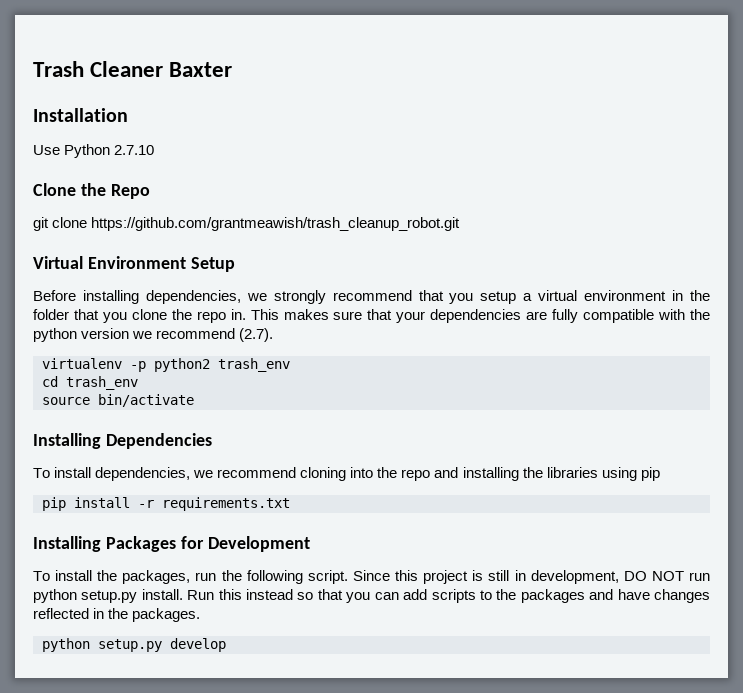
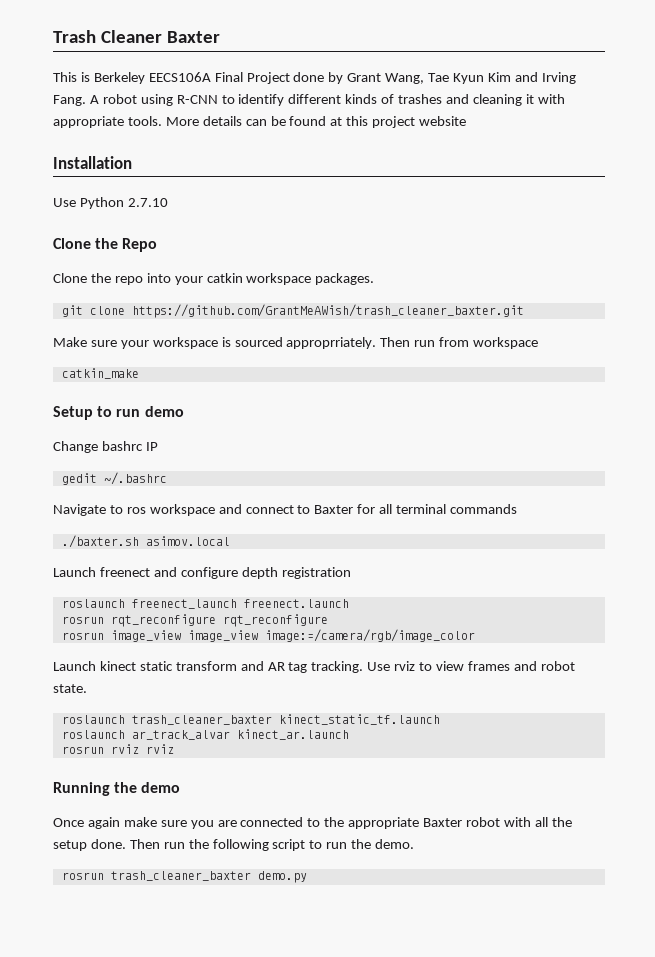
(233, 69) none -> [53,72,576,84] [53,94,565,106] [53,116,467,128] // This is Berkeley EECS106A Final Project done by Grant Wang, Tae Kyun Kim and Irving Fang. A robot using R-CNN to identify different kinds of trashes and cleaning it with appropriate tools. More details can be found at this project website
[33,217,461,231] [33,256,235,272] [33,290,710,304] [33,309,711,323] [33,328,274,342] [42,358,290,372] [42,376,138,390] [42,394,194,407] [33,433,212,449] [33,467,660,481] [42,497,290,511] [33,536,310,552] [33,570,711,584] [33,589,711,603] [33,608,201,622] [42,638,226,652] git clone https://github.com/grantmeawish/trash_cleanup_robot.git // Virtual Environment Setup // Before installing dependencies, we strongly recommend that you setup a virtual environment in the folder that you clone the repo in. This makes sure that your dependencies are fully compatible with the python version we recommend (2.7). // virtualenv -p python2 trash_env // cd trash_env // source bin/activate // Installing Dependencies // To install dependencies, we recommend cloning into the repo and installing the libraries using pip // pip install -r requirements.txt // Installing Packages for Development // To install the packages, run the following script. Since this project is still in development, DO NOT run python setup.py install. Run this instead so that you can add scripts to the packages and have changes reflected in the packages. // python setup.py develop -> [53,273,375,285] [61,304,524,318] [53,337,539,349] [61,368,139,379] [53,406,184,420] [53,441,158,453] [61,472,167,485] [53,504,518,516] [61,535,230,548] [53,567,351,579] [61,599,349,609] [61,614,328,627] [61,629,475,642] [53,661,575,673] [53,684,87,693] [61,714,440,725] [61,729,349,740] [61,744,174,754] [53,782,181,796] [53,817,572,829] [53,839,415,851] [61,871,307,883] Clone the repo into your catkin workspace packages. // git clone https://github.com/GrantMeAWish/trash_cleaner_baxter.git // Make sure your workspace is sourced approprriately. Then run from workspace // catkin_make // Setup to run demo // Change bashrc IP // gedit ~/.bashrc // Navigate to ros workspace and connect to Baxter for all terminal commands // ./baxter.sh asimov.local // Launch freenect and configure depth registration // roslaunch freenect_launch freenect.launch // rosrun rqt_reconfigure rqt_reconfigure // rosrun image_view image_view image:=/camera/rgb/image_color // Launch kinect static transform and AR tag tracking. Use rviz to view frames and robot state. // roslaunch trash_cleaner_baxter kinect_static_tf.launch // roslaunch ar_track_alvar kinect_ar.launch // rosrun rviz rviz // Running the demo // Once again make sure you are connected to the appropriate Baxter robot with all the setup done. Then run the following script to run the demo. // rosrun trash_cleaner_baxter demo.py

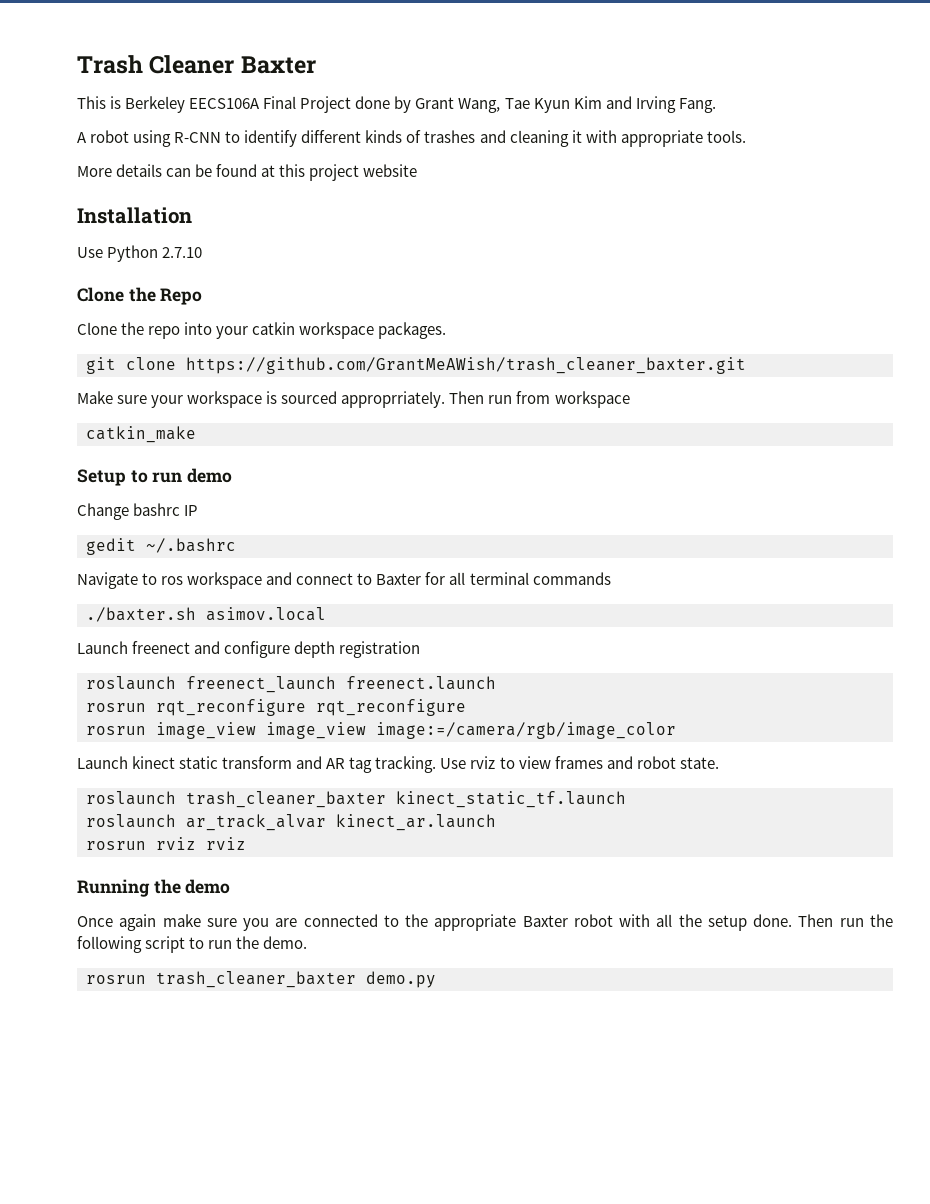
(86, 100) none -> (716, 105) //
(162, 121) none -> (746, 136) //

